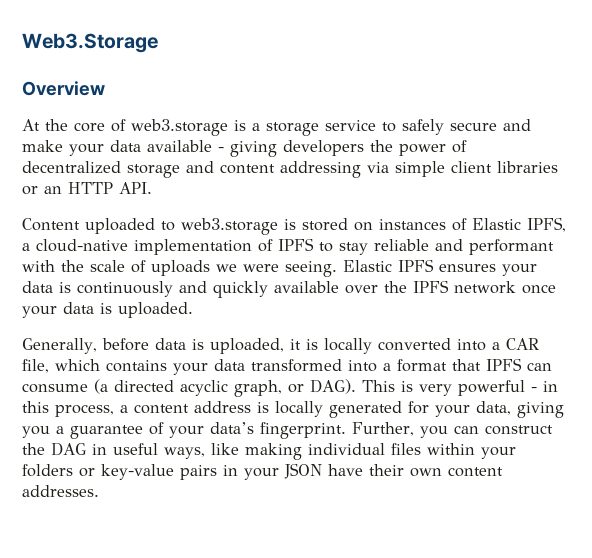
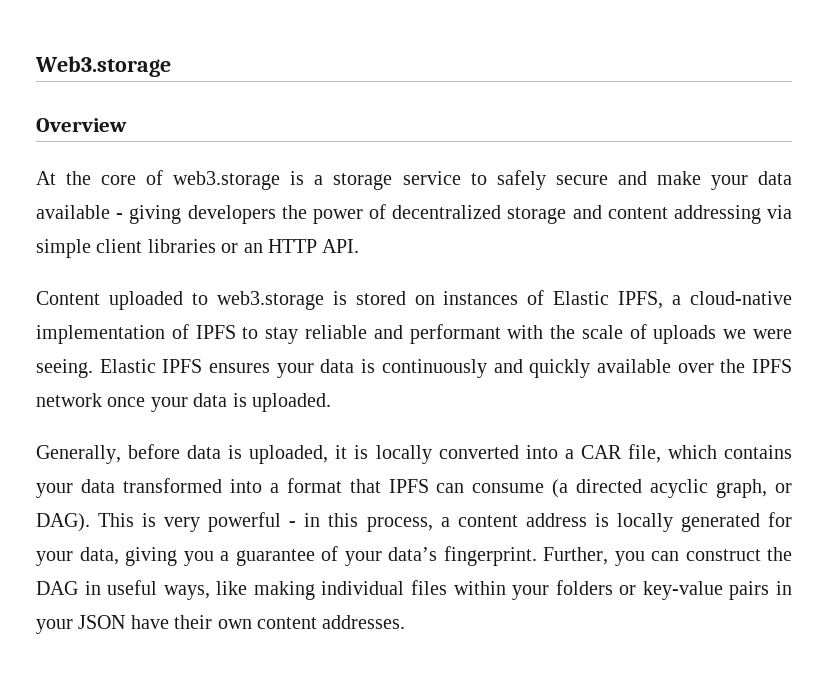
[22,33,158,53] Web3.Storage -> [35,56,171,77] Web3.storage

